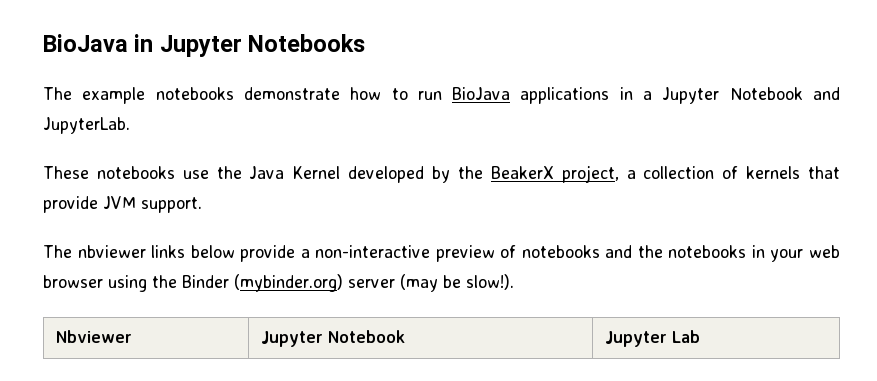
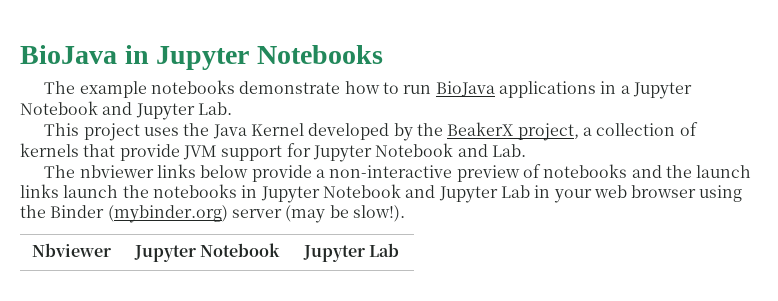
[43,117,130,134] [43,166,209,179] JupyterLab. // These notebooks use -> [135,102,232,120] [44,123,180,141] Jupyter Lab. // This project uses
[141,197,202,213] support. -> [221,143,526,162] support for Jupyter Notebook and Lab.
[668,245,747,258] notebooks -> [696,165,752,178] [20,184,530,203] launch links launch the notebooks in Jupyter Notebook and Jupyter Lab

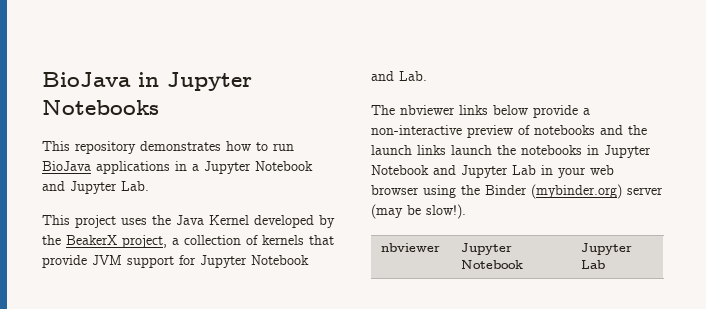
[44,80,341,98] The example notebooks demonstrate -> [42,141,221,154] This repository demonstrates
[31,243,111,257] Nbviewer -> [381,243,441,252] nbviewer

